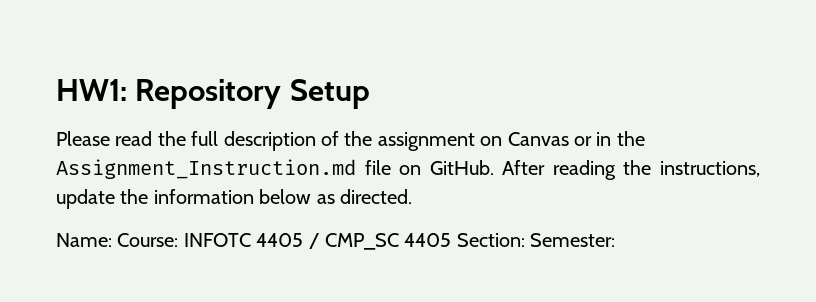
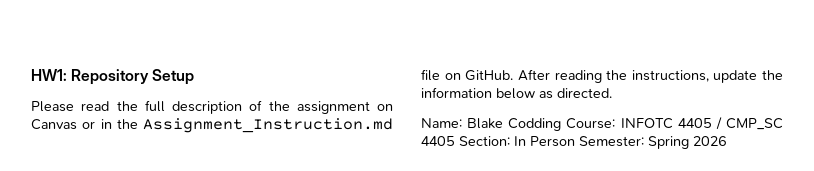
(112, 240) none -> [467,118,562,131] Blake Codding
[530,233,616,247] Semester: -> [514,136,727,149] In Person Semester: Spring 2026

